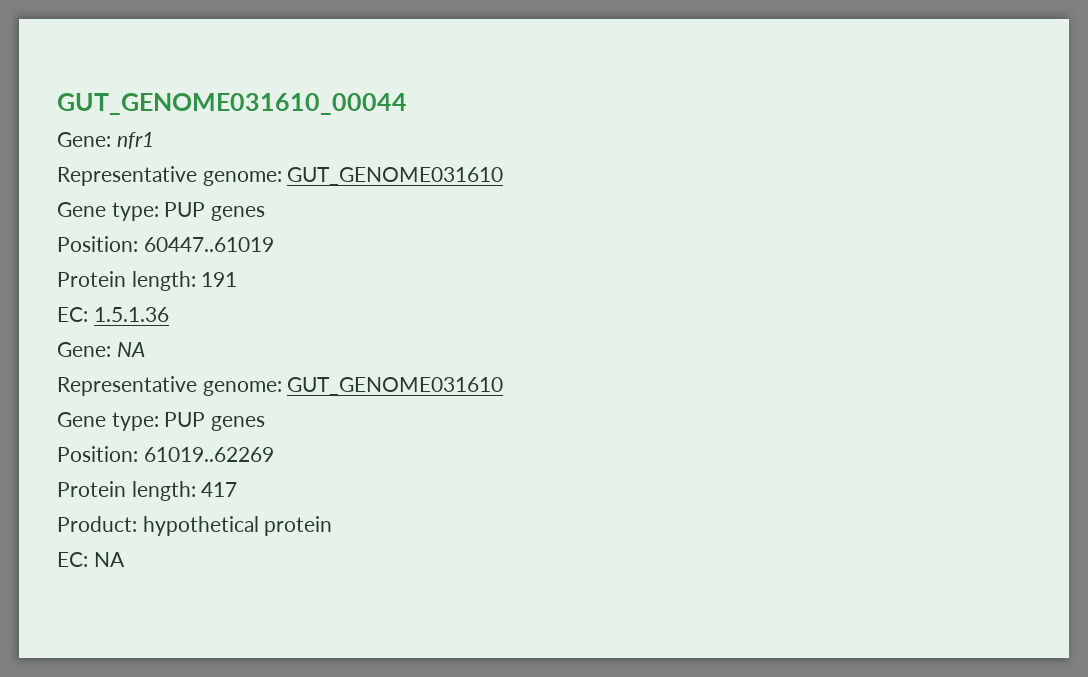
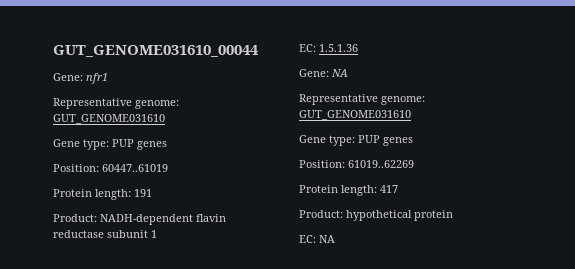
(238, 279) none -> [53,214,226,225] [53,230,157,238] // Product: NADH-dependent flavin reductase subunit 1

